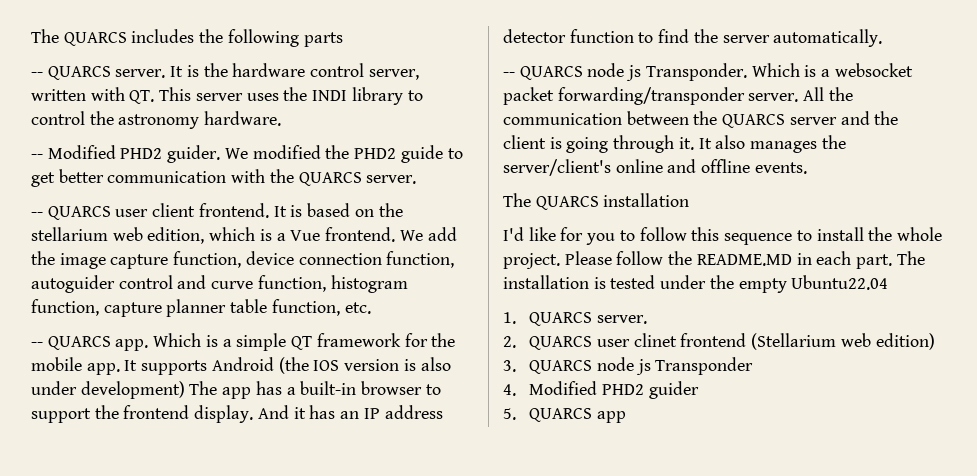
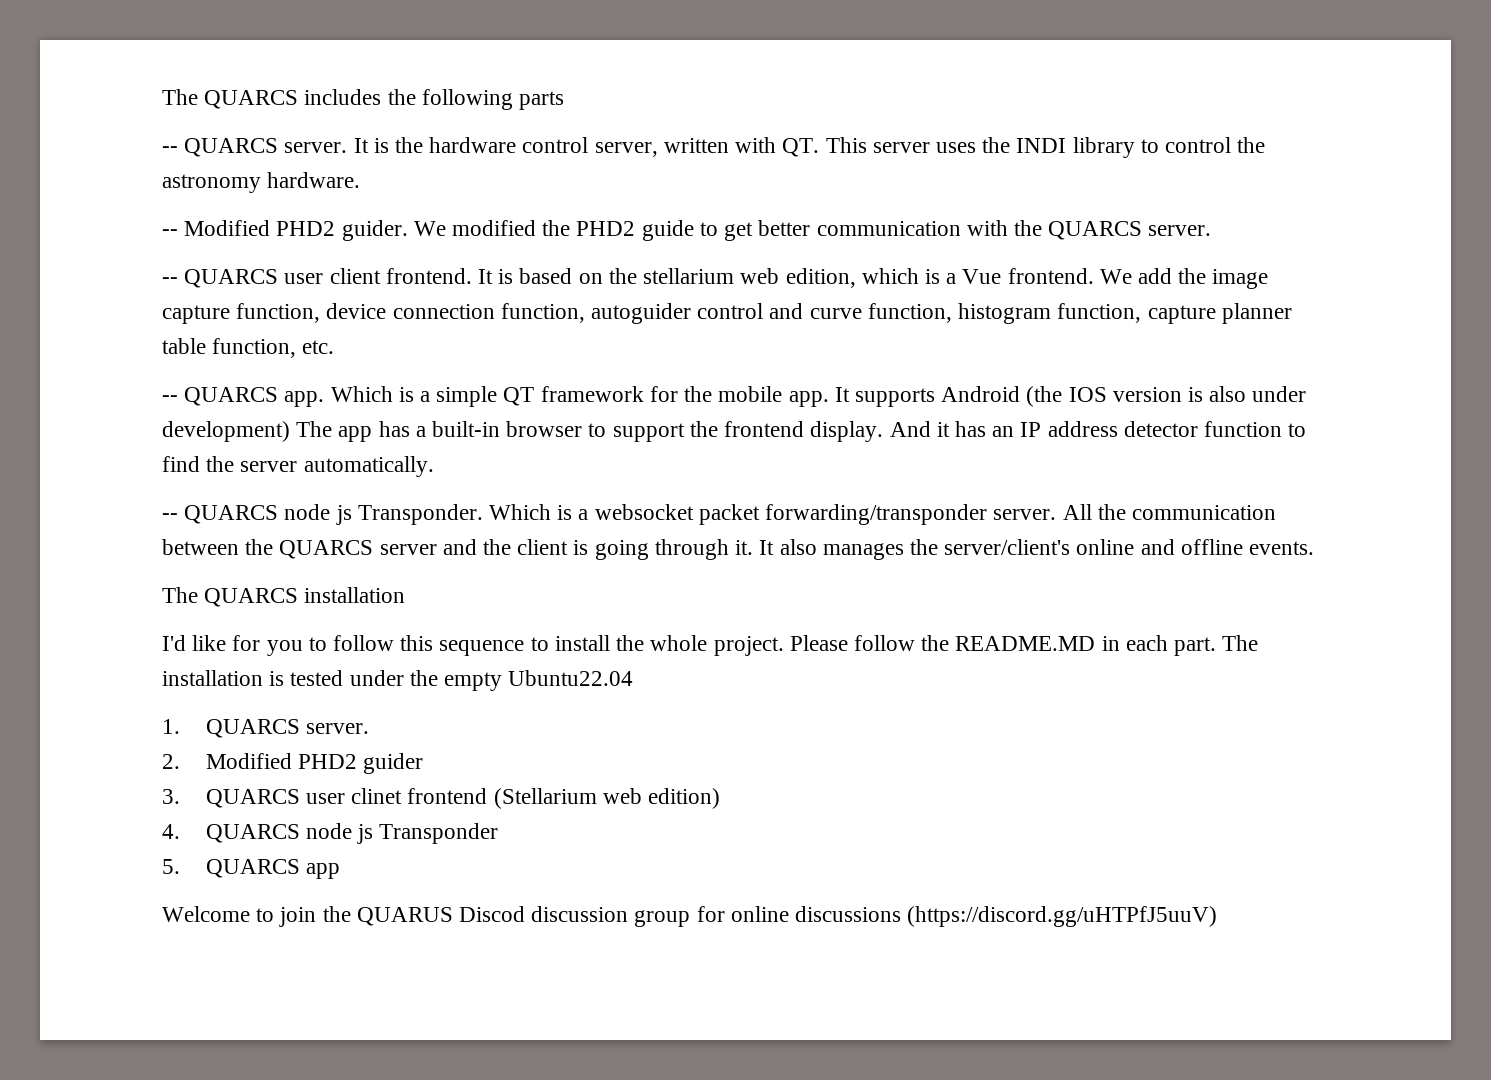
(516, 342) none -> [205,753,424,774] [162,789,180,804] Modified PHD2 guider // 3.
[503,360,516,372] 3. -> [162,824,180,839] 4.
[503,381,699,399] [503,408,627,423] 4. Modified PHD2 guider // 5. QUARCS app -> [162,859,340,879] [162,906,1218,927] 5. QUARCS app // Welcome to join the QUARUS Discod discussion group for online discussions (https://discord.gg/uHTPfJ5uuV)

